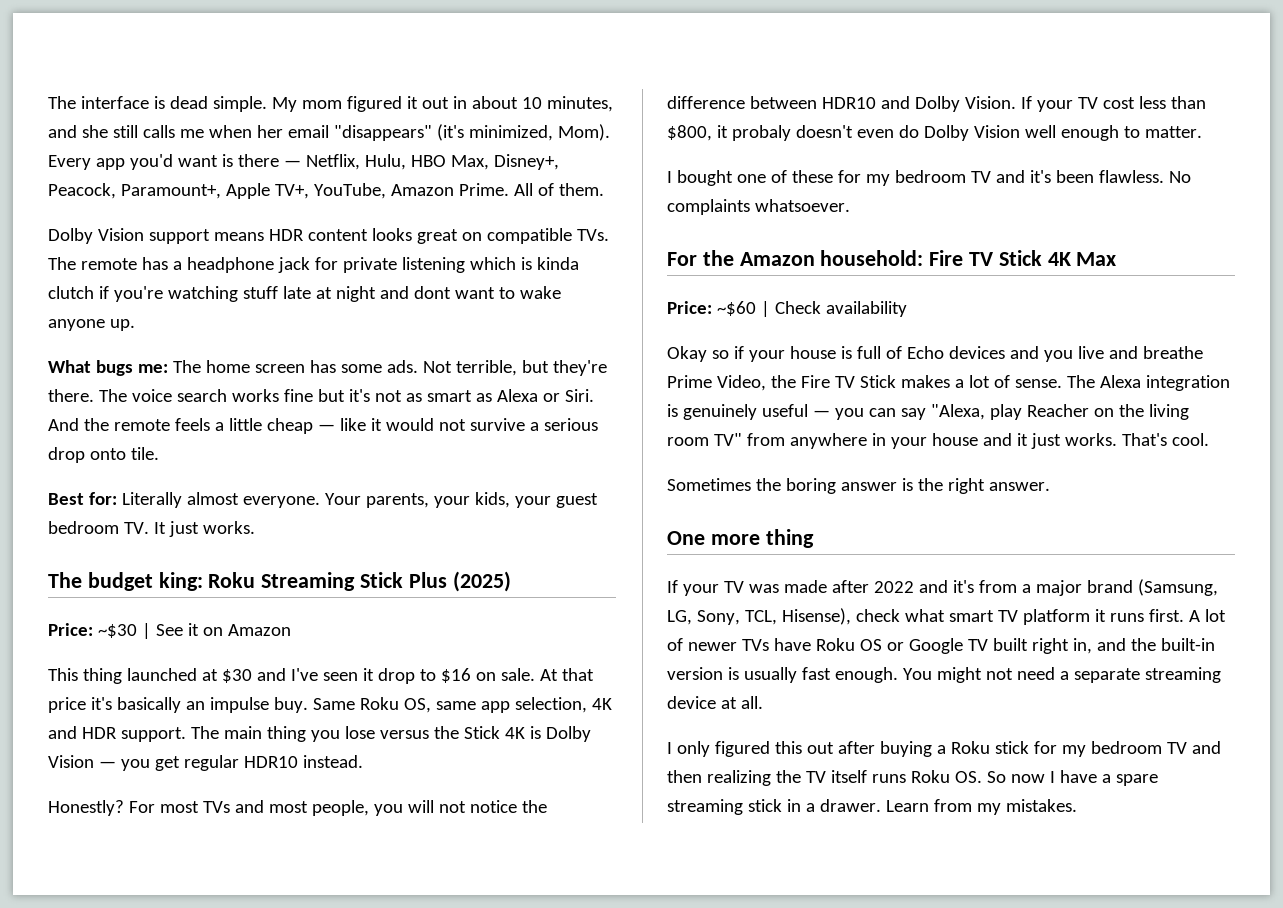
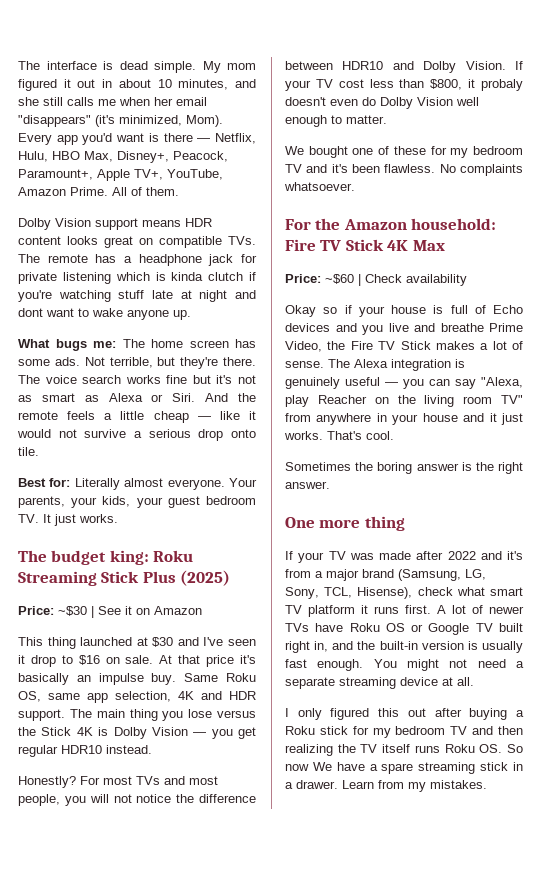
[667,171,672,183] I -> [285,146,304,155] We
[1049,771,1055,783] I -> [312,762,332,771] We

